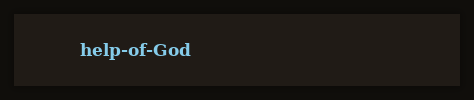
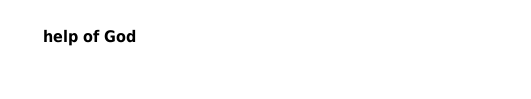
[80,43,191,60] help-of-God -> [43,29,136,46] help of God

